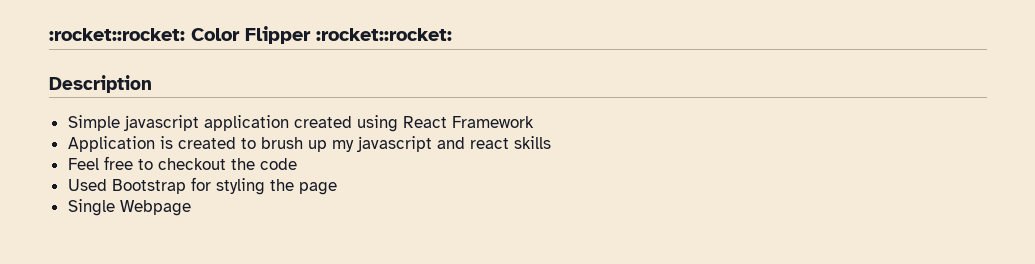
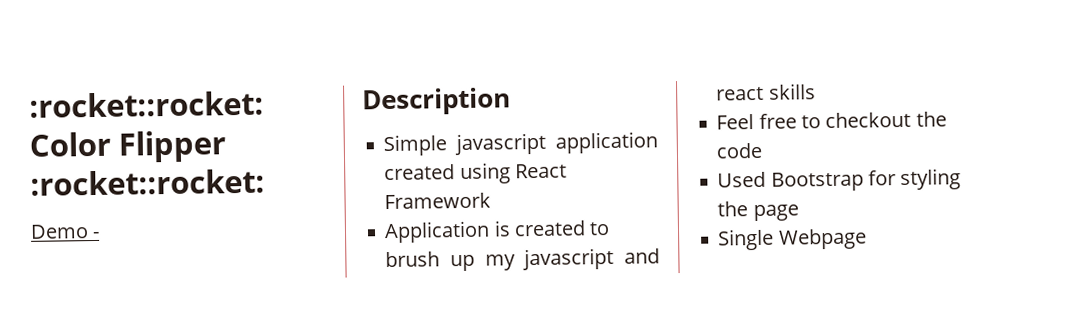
(452, 34) none -> [30,224,101,239] // Demo -

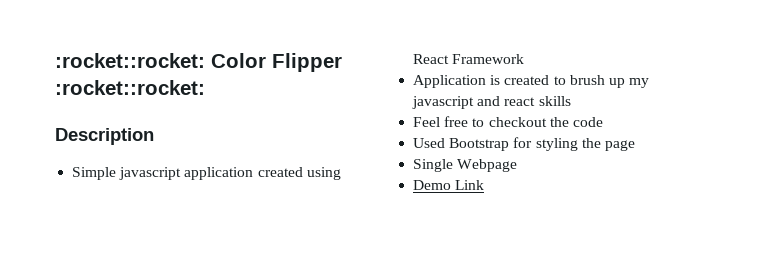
[30,224,101,239] // Demo - -> (205, 87) none
(867, 239) none -> [413,180,485,190] // Demo Link

